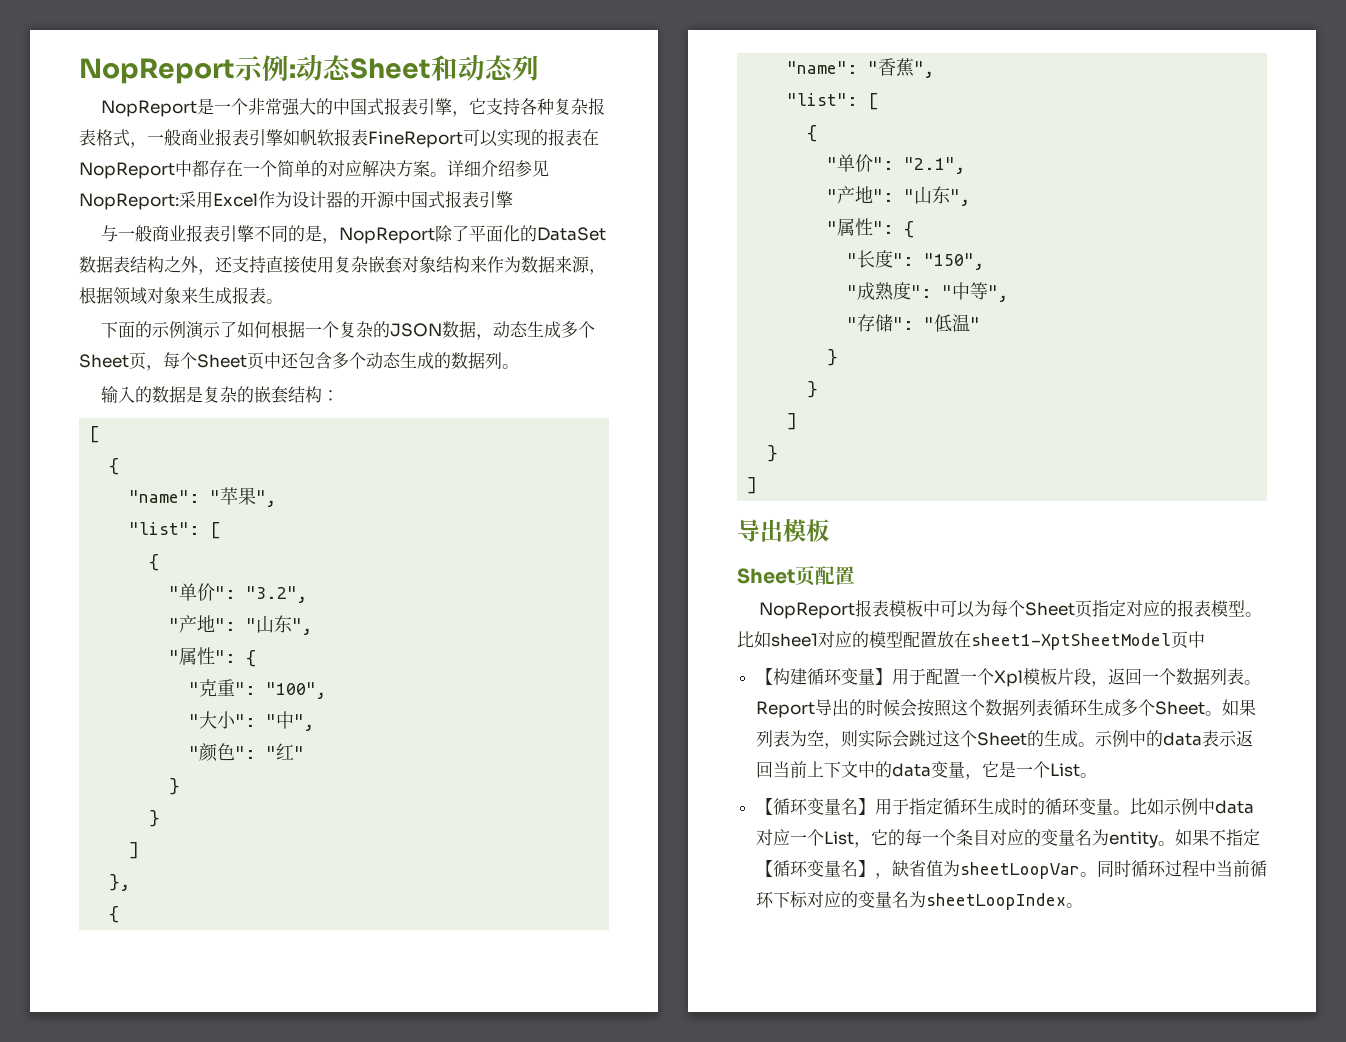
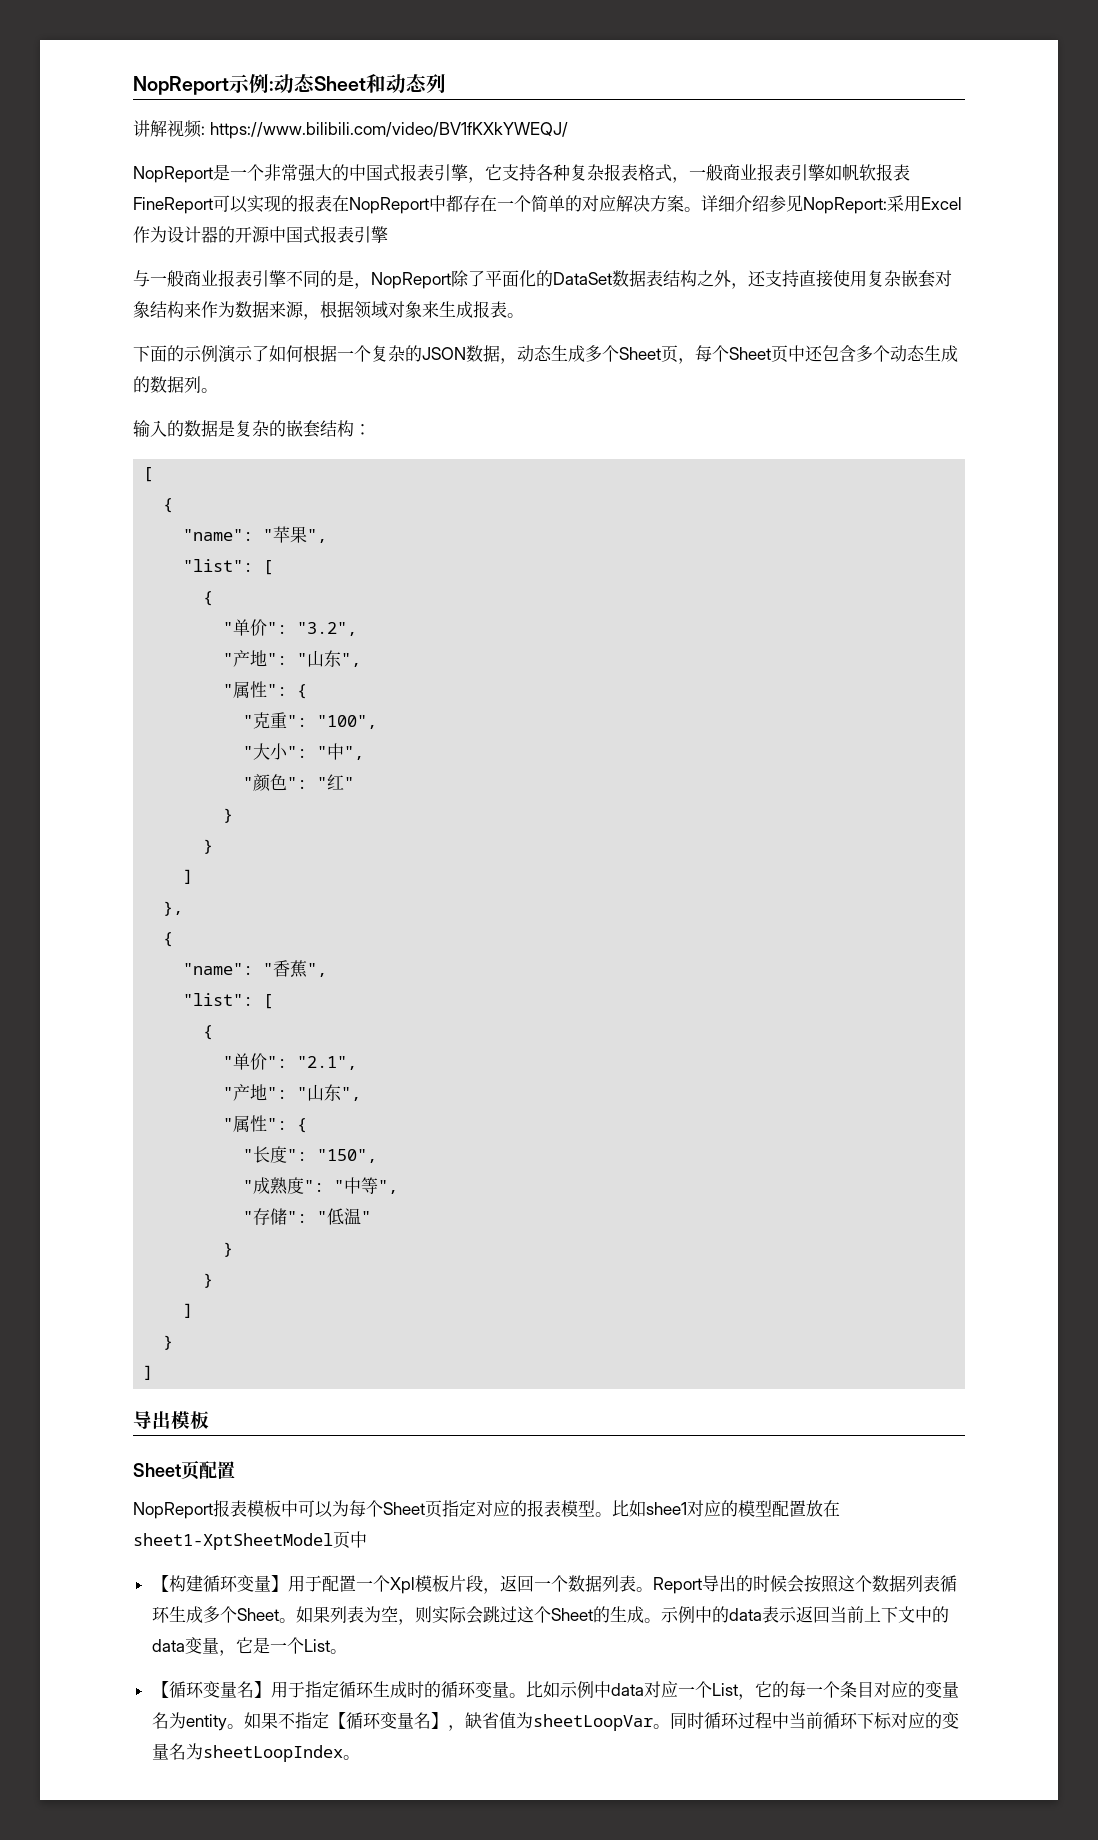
(539, 68) none -> [133,120,568,139] // 讲解视频: https://www.bilibili.com/video/BV1fKXkYWEQJ/

